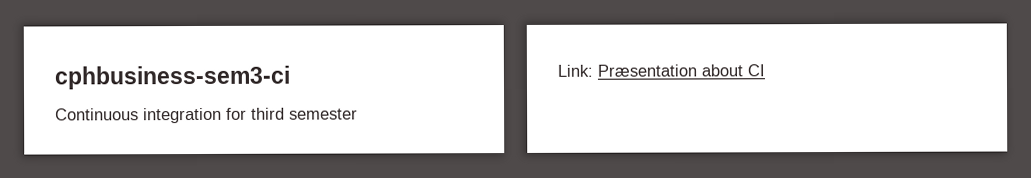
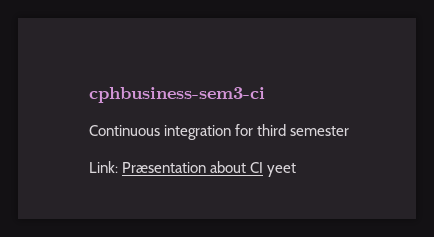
(765, 70) none -> [267,163,297,177] yeet

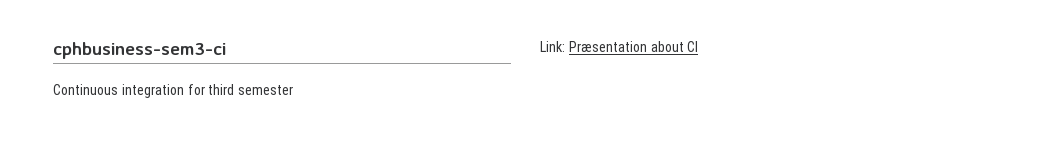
[267,163,297,177] yeet -> (699, 46) none

